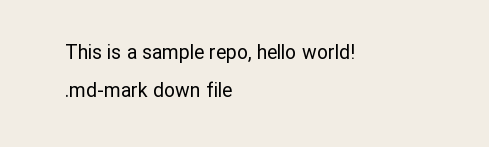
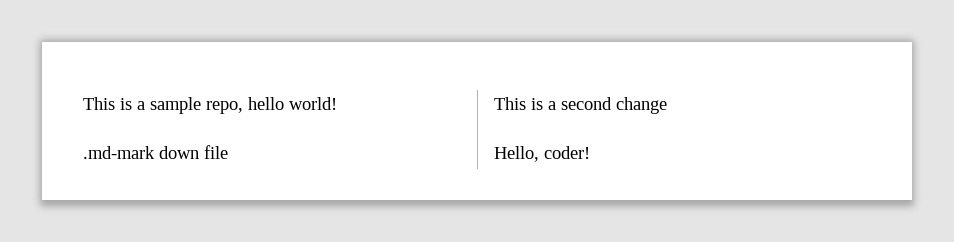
(232, 89) none -> [494,97,667,114] [494,146,590,162] // This is a second change // Hello, coder!

